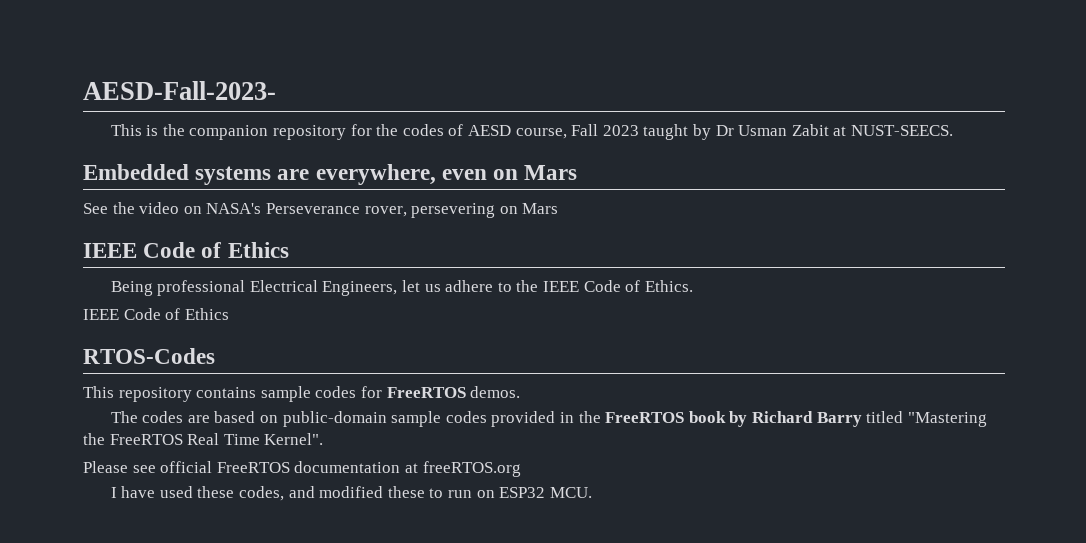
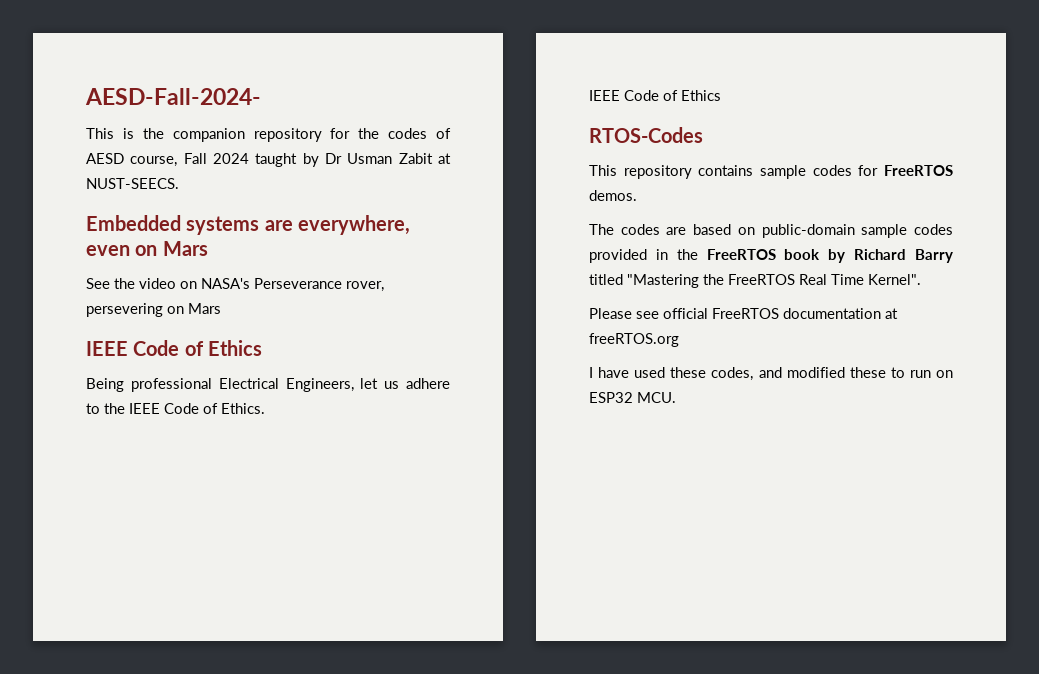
[83,81,276,100] AESD-Fall-2023- -> [85,88,261,105] AESD-Fall-2024-
[602,125,639,136] 2023 -> [213,153,249,164] 2024

